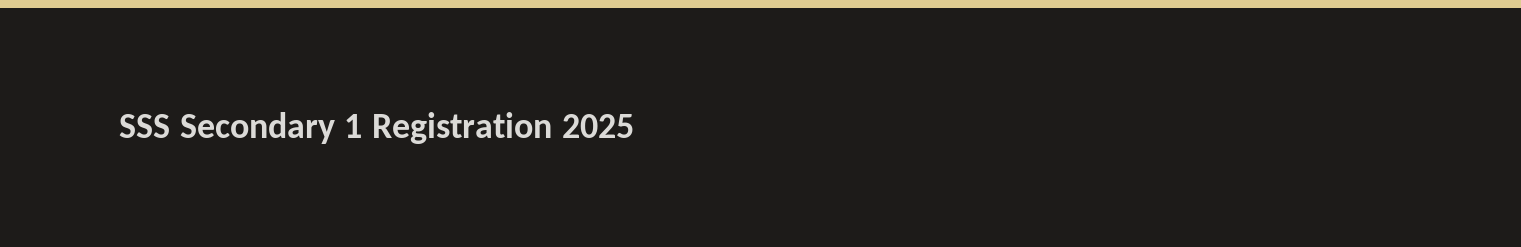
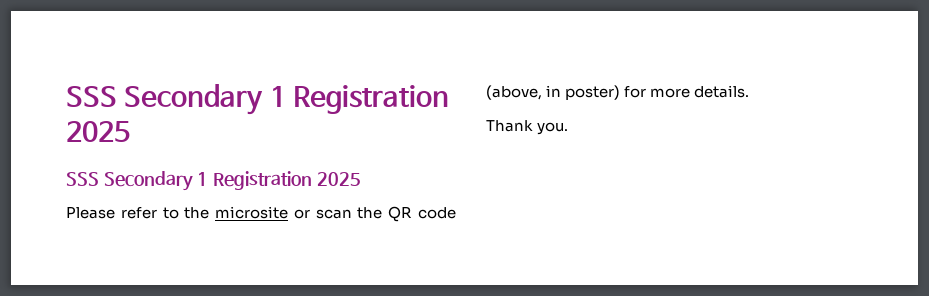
[119,112,634,144] SSS Secondary 1 Registration 2025 -> [66,84,450,115] [66,121,130,142] [66,171,361,191] [66,206,456,222] [486,85,750,100] [486,120,569,135] SSS Secondary 1 Registration 2025 // SSS Secondary 1 Registration 2025 // Please refer to the microsite or scan the QR code (above, in poster) for more details. // Thank you.

